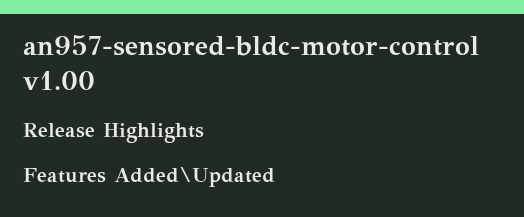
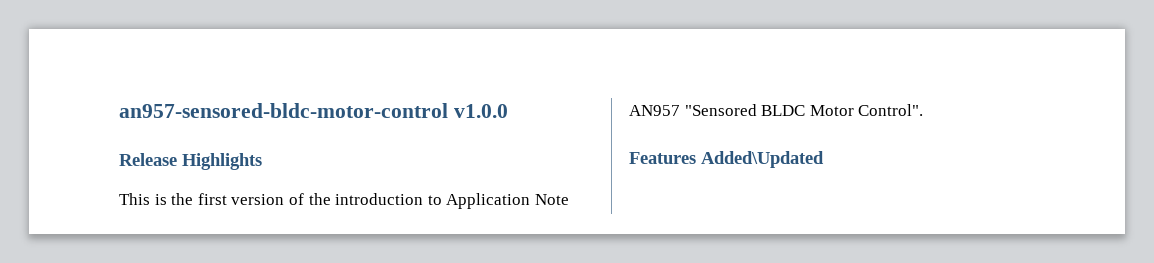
[23,71,95,90] v1.00 -> [453,104,508,118] v1.0.0
(204, 133) none -> [119,193,569,209] [629,104,924,116] // This is the first version of the introduction to Application Note AN957 "Sensored BLDC Motor Control".

